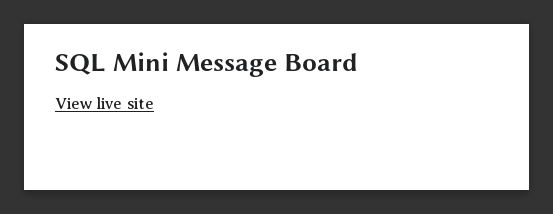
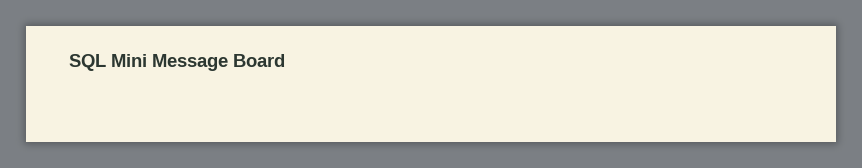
[55,97,154,109] // View live site -> (285, 60) none

